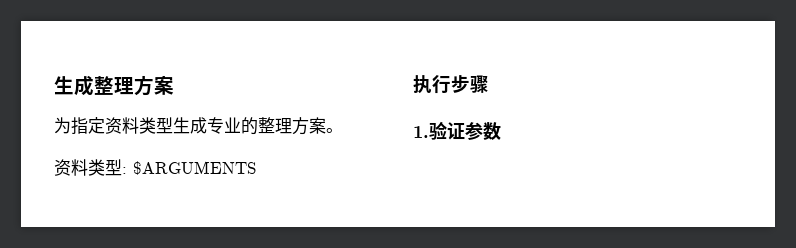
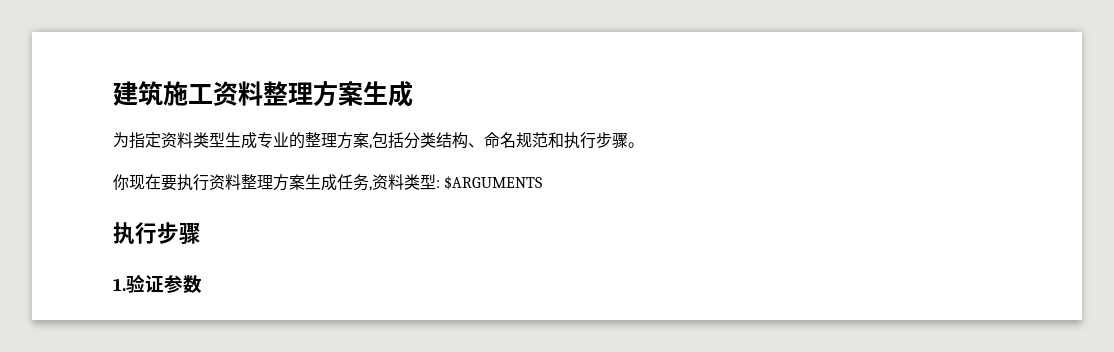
[54,75,174,96] 生成整理方案 -> [113,81,413,107] 建筑施工资料整理方案生成
[326,128,343,133] 。 // -> [369,132,644,149] [113,174,372,191] ,包括分类结构、命名规范和执行步骤。 // 你现在要执行资料整理方案生成任务,

